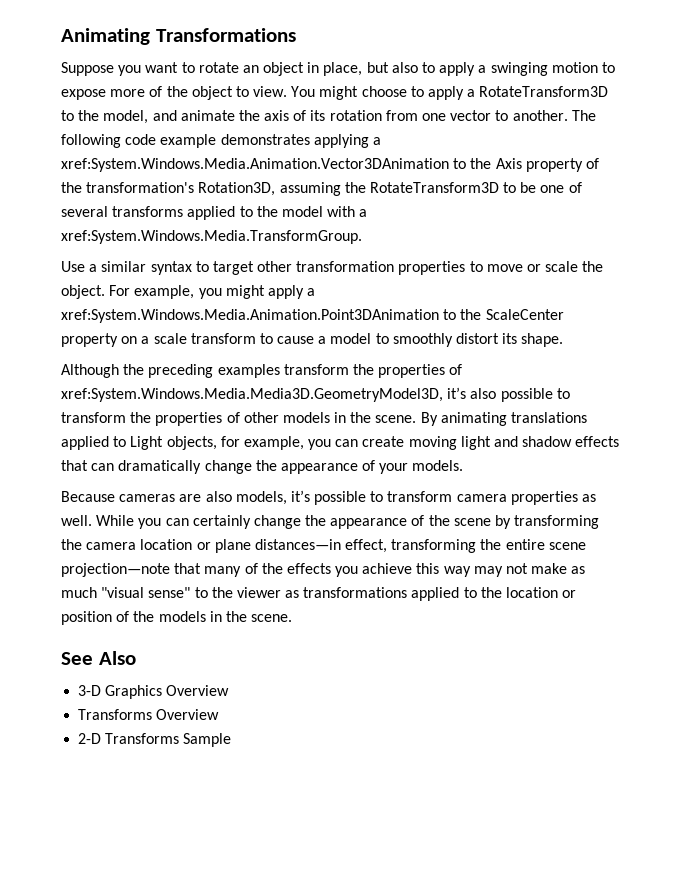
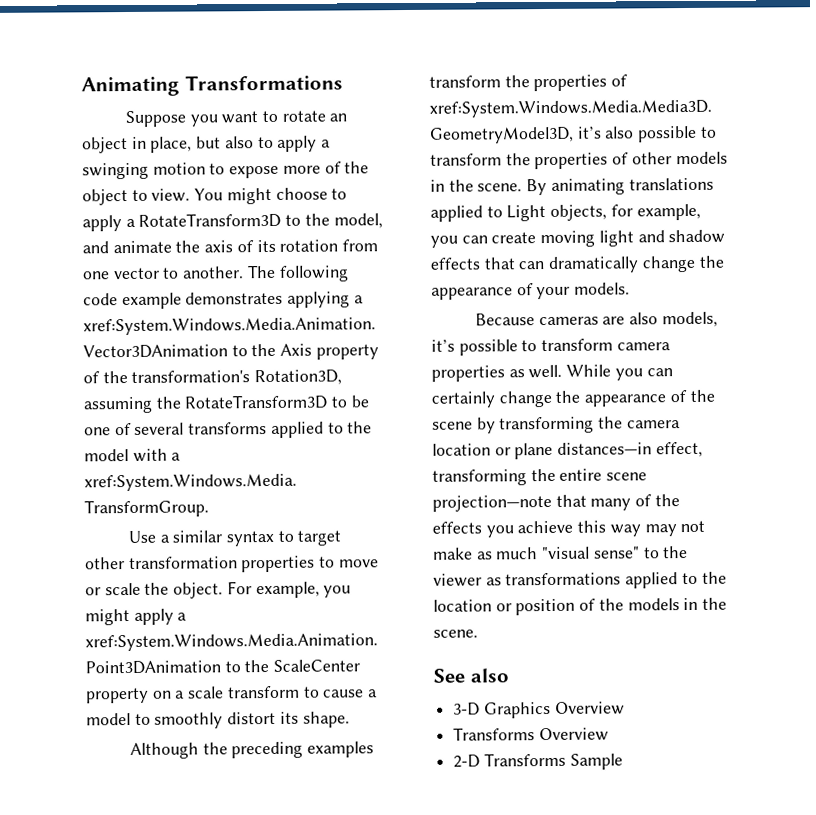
[98,651,136,665] Also -> [469,668,509,683] also

